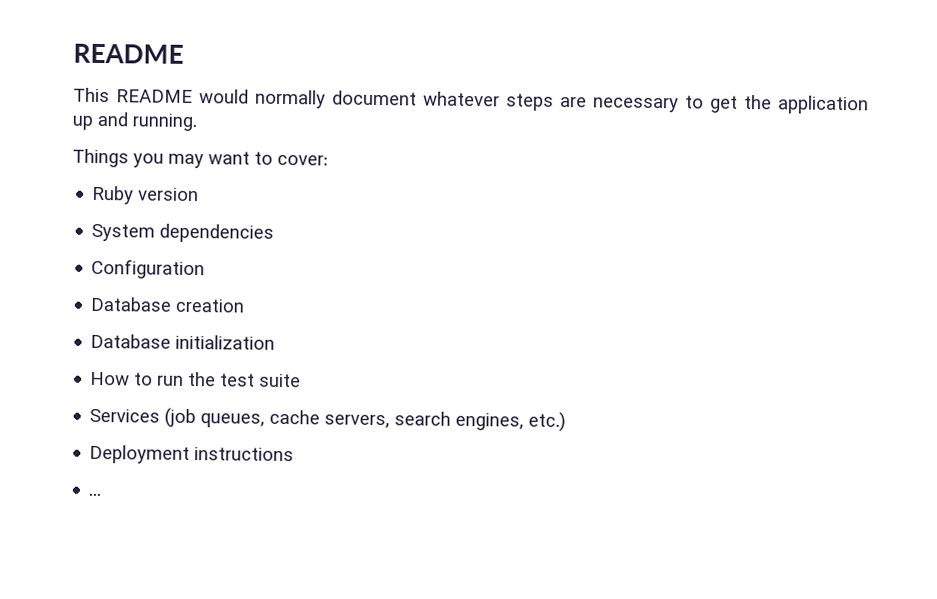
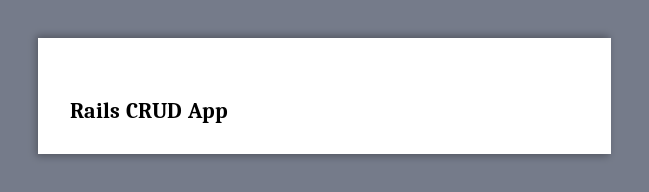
[73,43,184,64] [73,87,869,115] [72,111,197,132] [72,148,328,169] [92,185,200,205] [91,223,275,243] [91,258,206,280] [90,296,245,313] [90,333,276,350] [90,371,302,388] [89,407,567,433] [89,444,295,464] [88,492,102,497] README // This README would normally document whatever steps are necessary to get the application up and running. // Things you may want to cover: // Ruby version // System dependencies // Configuration // Database creation // Database initialization // How to run the test suite // Services (job queues, cache servers, search engines, etc.) // Deployment instructions // ... -> [70,102,228,123] Rails CRUD App

